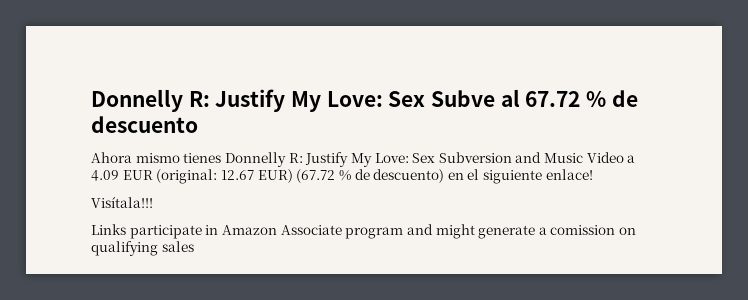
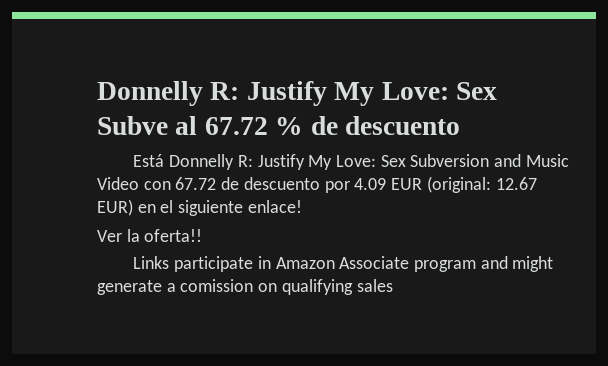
[91,152,222,163] Ahora mismo tienes -> [133,154,165,167] Está
[627,155,636,163] a -> [143,177,350,193] con 67.72 de descuento por
[296,169,445,183] (67.72 % de descuento) -> (133, 207) none
[91,197,153,208] Visítala!!! -> [97,229,203,242] Ver la oferta!!

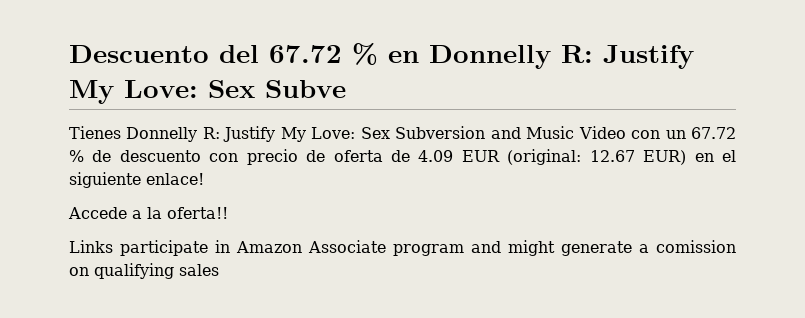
(97, 93) none -> [69,43,419,65] Descuento del 67.72 % en
[175,116,461,135] [133,154,165,167] al 67.72 % de descuento // Está -> [69,126,121,139] // Tienes
[175,177,350,193] 67.72 de descuento por -> [665,127,736,139] [69,149,410,165] un 67.72 % de descuento con precio de oferta de
[97,230,122,242] Ver -> [68,207,142,219] Accede a

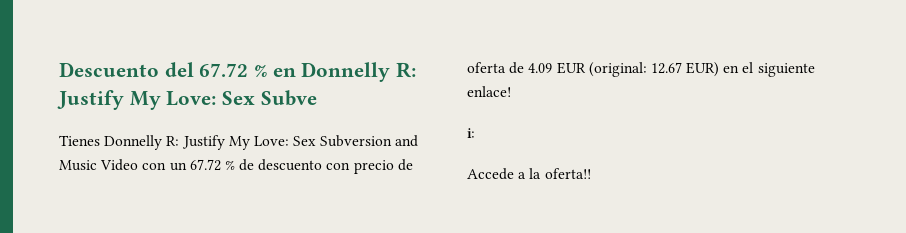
(204, 179) none -> [467,128,475,138] // ℹ:
[69,240,736,256] [69,263,219,279] // Links participate in Amazon Associate program and might generate a comission on qualifying sales -> (591, 173) none

